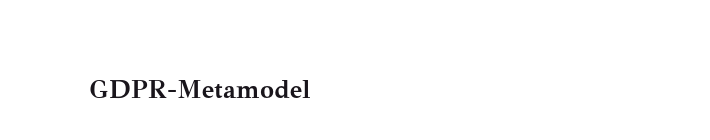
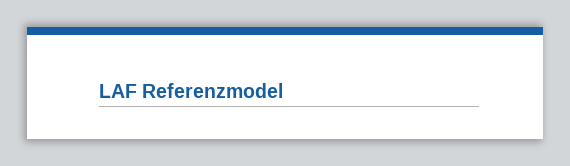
[89,79,310,99] GDPR-Metamodel -> [99,83,284,98] LAF Referenzmodel

